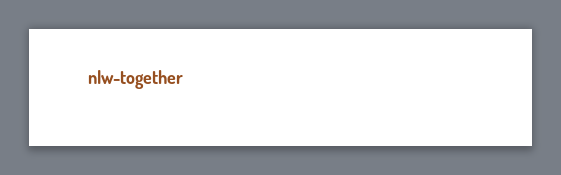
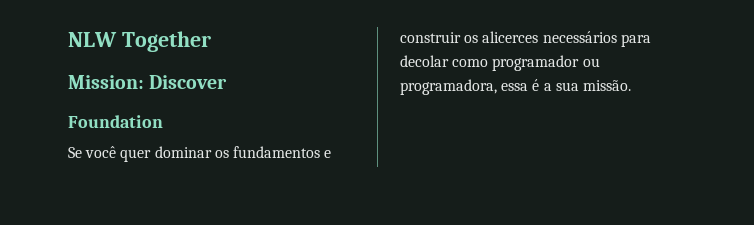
[88,70,183,89] nlw-together -> [68,31,211,52] [68,75,228,89] [68,115,163,128] [68,146,332,162] [400,31,651,47] [400,55,600,71] [400,79,631,95] NLW Together // Mission: Discover // Foundation // Se você quer dominar os fundamentos e construir os alicerces necessários para decolar como programador ou programadora, essa é a sua missão.

